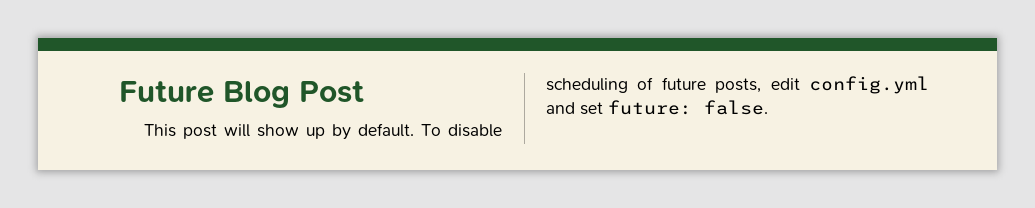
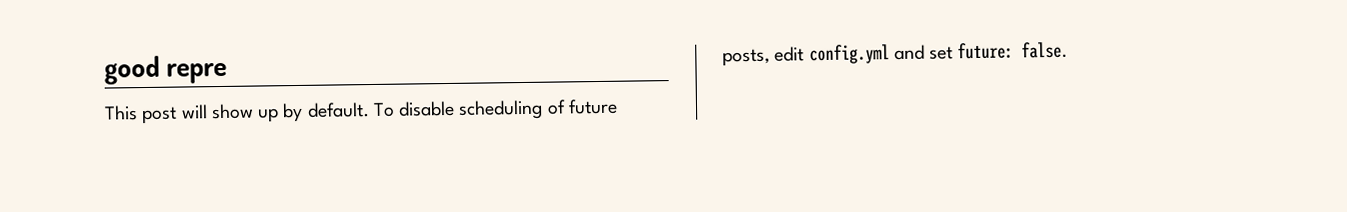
[119,81,364,108] Future Blog Post -> [104,55,228,85] good repre

